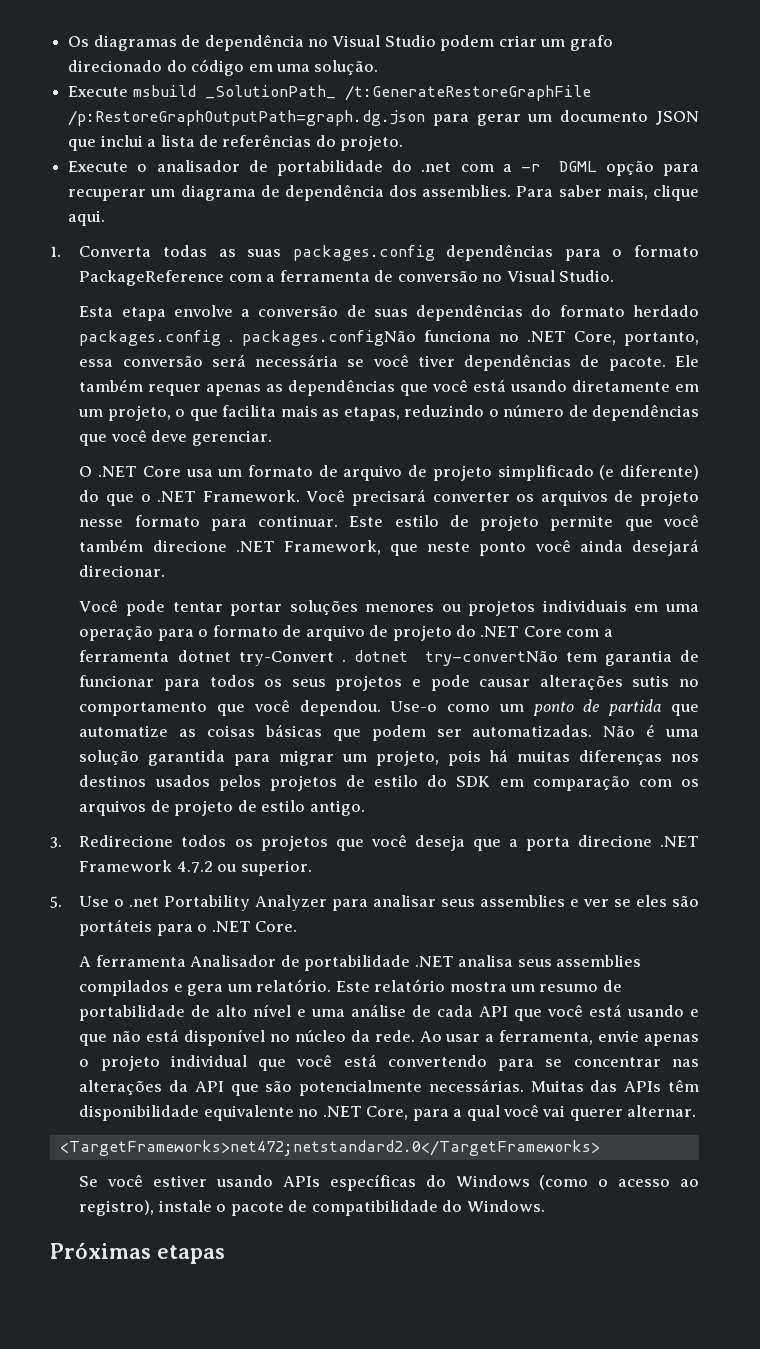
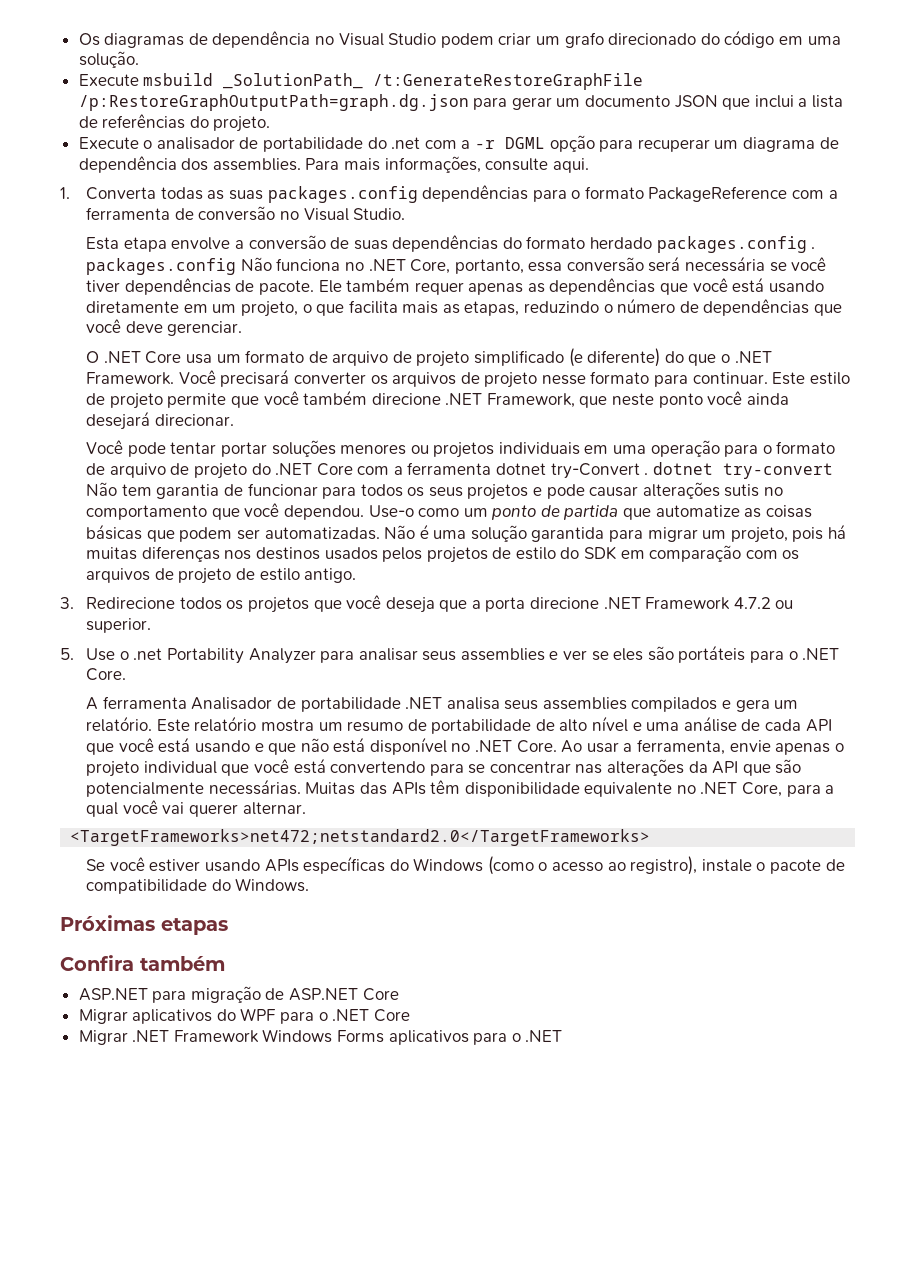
[558,185,700,201] saber mais, clique -> [344,156,549,173] mais informações, consulte
[241,330,416,346] packages.configNão -> [86,257,272,275] packages.config Não
[424,651,558,666] try-convertNão -> [722,463,833,479] [86,482,118,496] try-convert Não
[294,1030,415,1042] núcleo da rede. -> [475,740,557,753] .NET Core.
(225, 1254) none -> [60,955,225,971] [78,986,399,1003] [78,1008,410,1024] [78,1029,563,1045] // Confira também // ASP.NET para migração de ASP.NET Core // Migrar aplicativos do WPF para o .NET Core // Migrar .NET Framework Windows Forms aplicativos para o .NET

